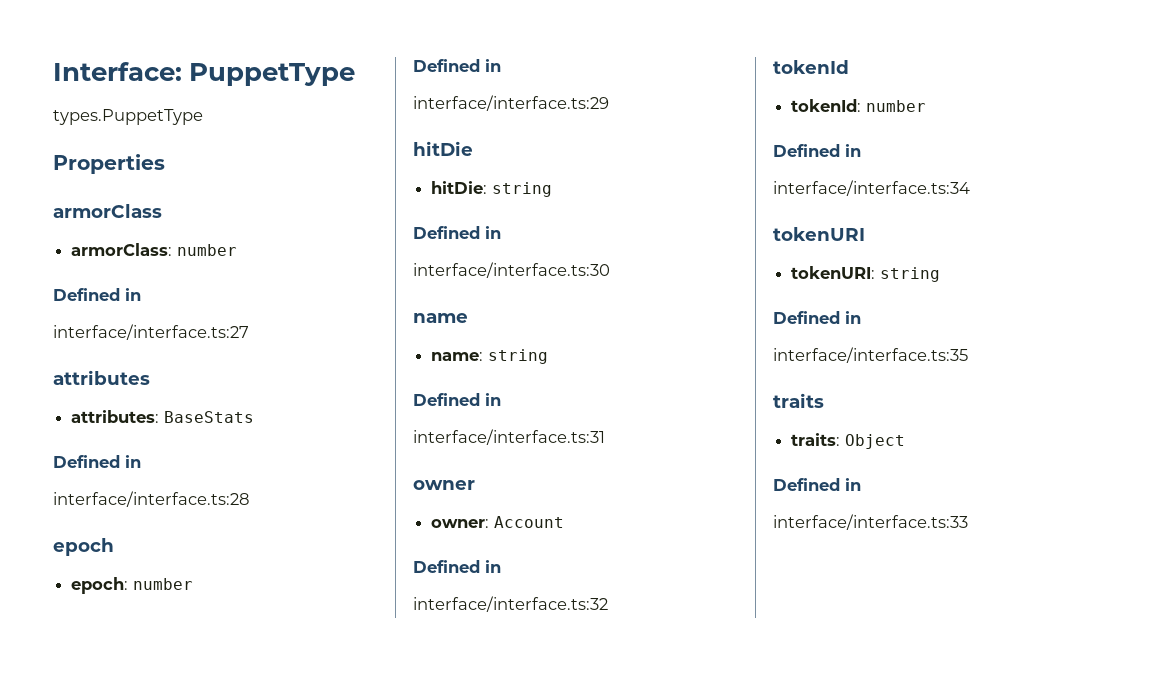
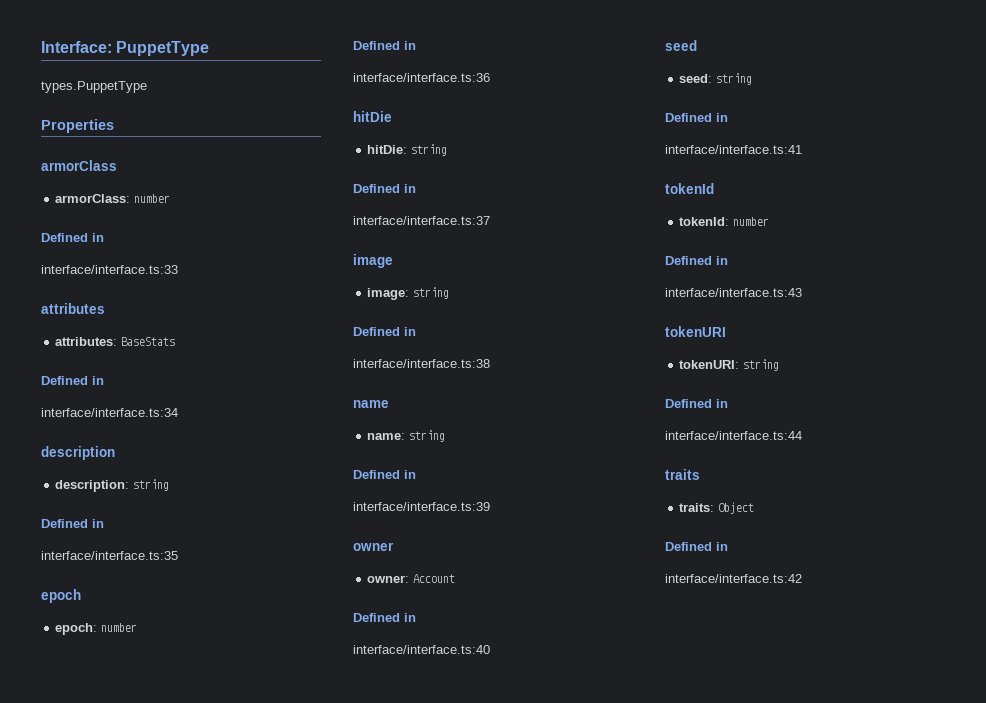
[53,324,249,340] interface/interface.ts:27 -> [41,265,178,274] interface/interface.ts:33
[53,491,250,507] interface/interface.ts:28 -> [41,408,178,417] [41,446,115,460] [55,479,170,492] [41,519,104,528] [41,551,178,560] interface/interface.ts:34 // description // description: string // Defined in // interface/interface.ts:35
[413,95,609,111] interface/interface.ts:29 -> [353,73,490,82] interface/interface.ts:36
[413,262,610,278] interface/interface.ts:30 -> [353,216,490,225] [353,254,393,268] [367,287,450,300] [353,327,416,336] [353,359,490,368] interface/interface.ts:37 // image // image: string // Defined in // interface/interface.ts:38
[413,429,605,445] interface/interface.ts:31 -> [353,502,490,511] interface/interface.ts:39
[413,596,608,612] interface/interface.ts:32 -> [353,645,490,654] [665,40,697,51] [679,73,753,85] [665,113,728,122] [665,145,802,154] interface/interface.ts:40 // seed // seed: string // Defined in // interface/interface.ts:41
[773,180,970,196] interface/interface.ts:34 -> [665,288,802,297] interface/interface.ts:43
[773,347,968,363] interface/interface.ts:35 -> [665,431,802,440] interface/interface.ts:44
[773,514,968,530] interface/interface.ts:33 -> [665,574,802,583] interface/interface.ts:42

